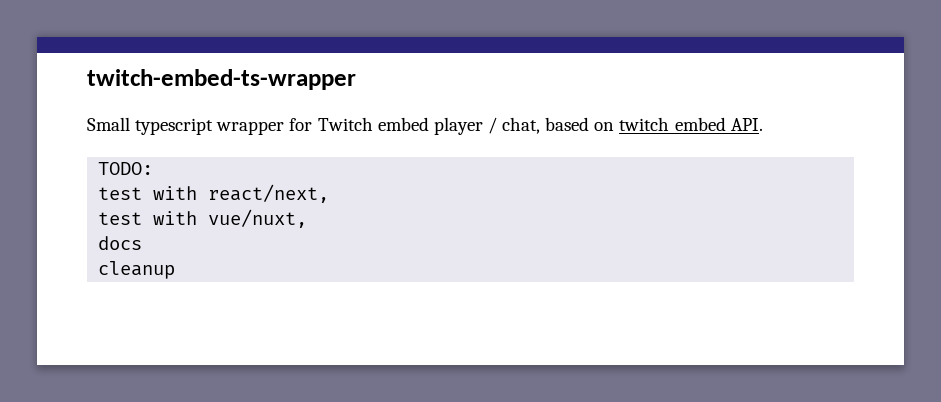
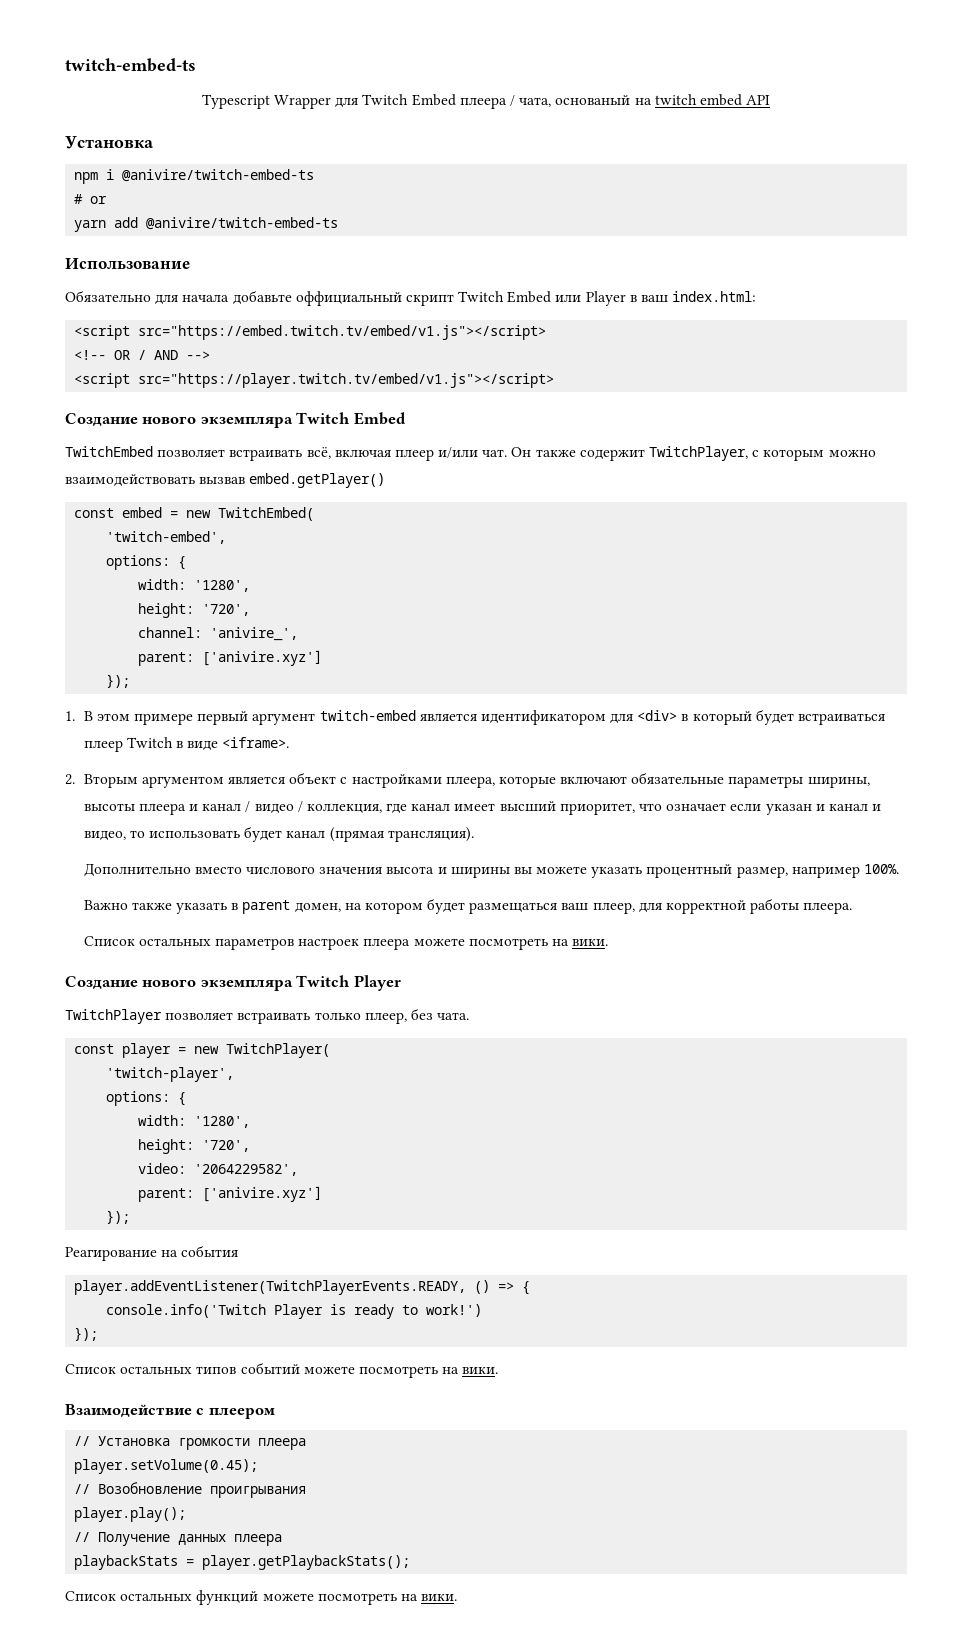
[87,69,356,90] [87,117,763,135] [98,162,154,175] [98,184,330,203] [98,209,308,228] [98,236,143,250] [98,261,176,279] twitch-embed-ts-wrapper // Small typescript wrapper for Twitch embed player / chat, based on twitch embed API. // TODO: // test with react/next, // test with vue/nuxt, // docs // cleanup -> [65,58,196,72] [201,94,771,109] [65,136,154,149] [74,169,315,184] [74,194,108,204] [74,217,339,232] [65,258,190,269] [65,290,757,306] [74,325,547,340] [74,350,211,360] [74,373,555,388] [65,412,406,428] [65,446,876,461] [65,473,386,488] [74,507,315,521] [106,531,227,544] [106,555,187,570] [138,579,251,592] [138,603,251,618] [138,627,299,641] [138,650,323,666] [106,674,131,688] [65,709,886,725] [83,737,290,752] [65,772,870,788] [83,801,882,815] [83,826,474,842] [83,863,900,878] [83,898,853,914] [83,936,609,950] [65,975,401,991] [65,1008,470,1024] [74,1043,331,1058] [106,1067,235,1082] [106,1091,187,1106] [138,1115,251,1128] [138,1139,251,1154] [138,1163,299,1176] [138,1186,323,1202] [106,1210,131,1224] [65,1245,239,1261] [74,1280,531,1295] [106,1304,483,1319] [74,1327,99,1341] [65,1362,499,1378] [65,1404,275,1419] [74,1436,307,1450] [74,1459,259,1474] [74,1482,307,1498] [74,1507,187,1522] [74,1532,283,1546] [74,1555,411,1570] [65,1590,458,1605] twitch-embed-ts // Typescript Wrapper для Twitch Embed плеера / чата, основаный на twitch embed API // Установка // npm i @anivire/twitch-embed-ts // # or // yarn add @anivire/twitch-embed-ts // Использование // Обязательно для начала добавьте оффициальный скрипт Twitch Embed или Player в ваш index.html: // <script src="https://embed.twitch.tv/embed/v1.js"></script> // <!-- OR / AND --> // <script src="https://player.twitch.tv/embed/v1.js"></script> // Создание нового экземпляра Twitch Embed // TwitchEmbed позволяет встраивать всё, включая плеер и/или чат. Он также содержит TwitchPlayer, с которым можно взаимодействовать вызвав embed.getPlayer() // const embed = new TwitchEmbed( // 'twitch-embed', // options: { // width: '1280', // height: '720', // channel: 'anivire_', // parent: ['anivire.xyz'] // }); // 1. В этом примере первый аргумент twitch-embed является идентификатором для <div> в который будет встраиваться плеер Twitch в виде <iframe>. // 2. Вторым аргументом является объект с настройками плеера, которые включают обязательные параметры ширины, высоты плеера и канал / видео / коллекция, где канал имеет высший приоритет, что означает если указан и канал и видео, то использовать будет канал (прямая трансляция). // Дополнительно вместо числового значения высота и ширины вы можете указать процентный размер, например 100%. // Важно также указать в parent домен, на котором будет размещаться ваш плеер, для корректной работы плеера. // Список остальных параметров настроек плеера можете посмотреть на вики. // Создание нового экземпляра Twitch Player // TwitchPlayer позволяет встраивать только плеер, без чата. // const player = new TwitchPlayer( // 'twitch-player', // options: { // width: '1280', // height: '720', // video: '2064229582', // parent: ['anivire.xyz'] // }); // Реагирование на события // player.addEventListener(TwitchPlayerEvents.READY, () => { // console.info('Twitch Player is ready to work!') // }); // Список остальных типов событий можете посмотреть на вики. // Взаимодействие с плеером // // Установка громкости плеера // player.setVolume(0.45); // // Возобновление проигрывания // player.play(); // // Получение данных плеера // playbackStats = player.getPlaybackStats(); // Список остальных функций можете посмотреть на вики.

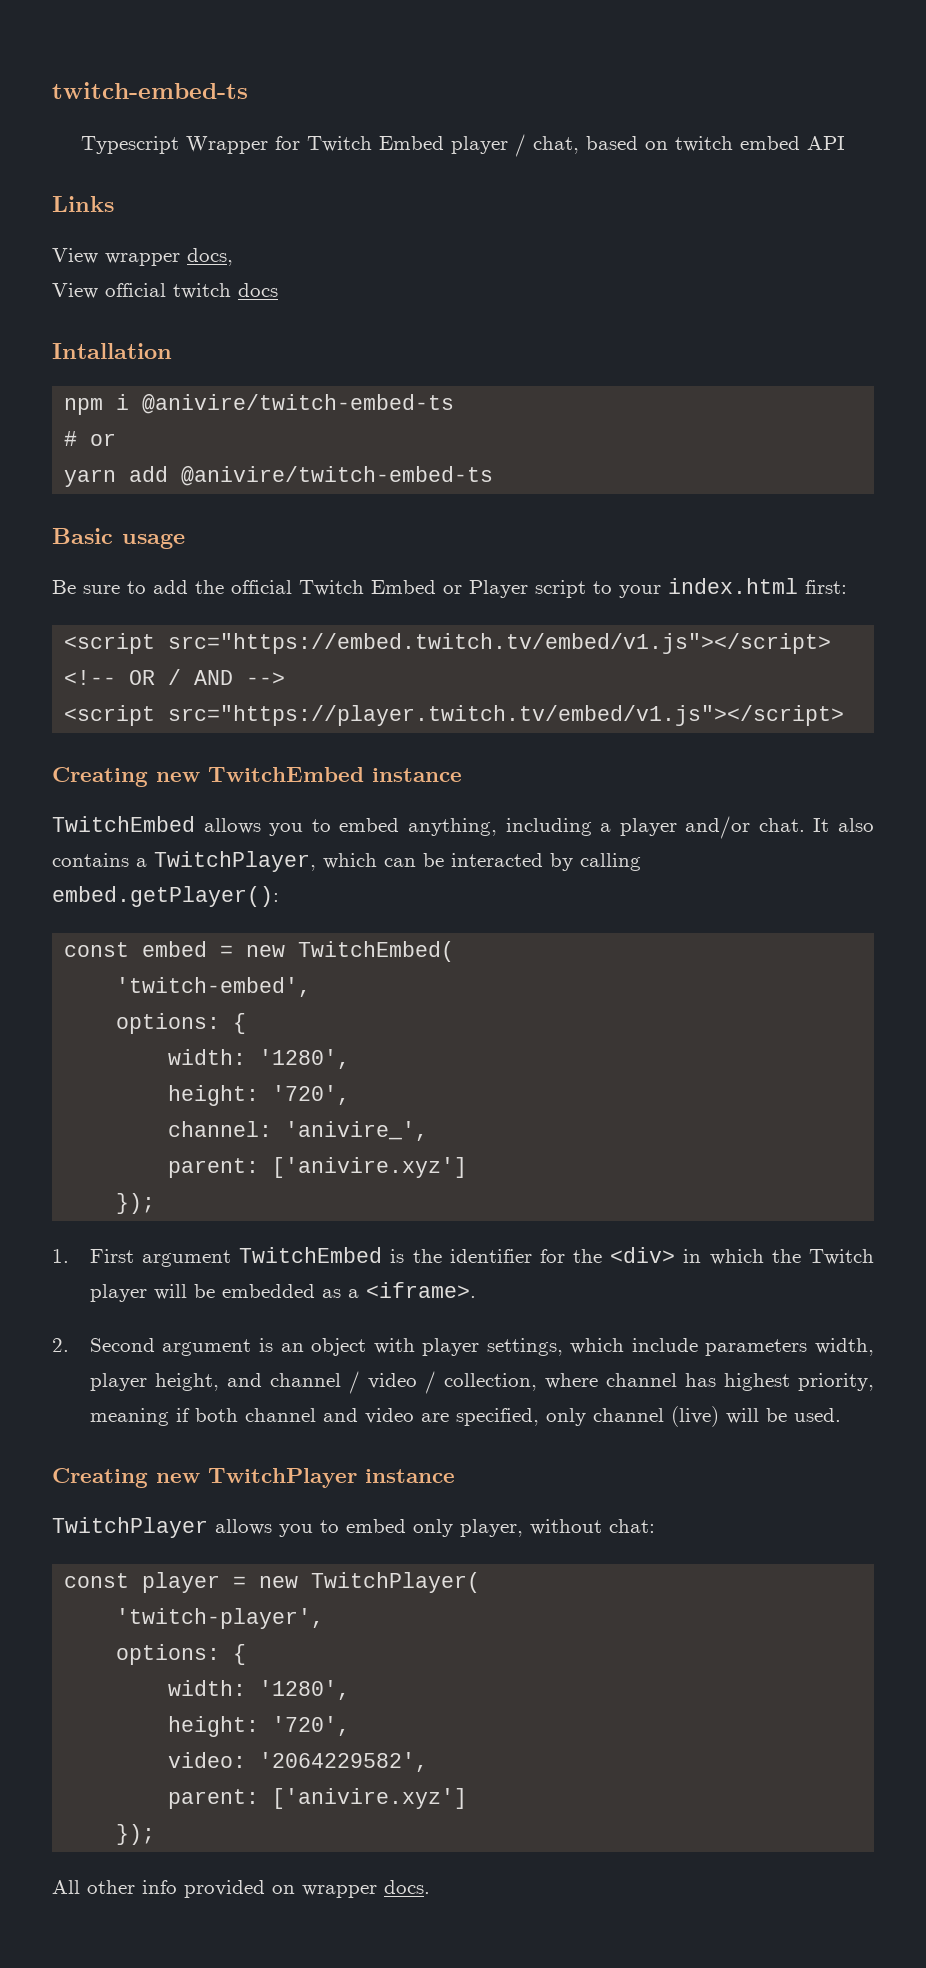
[335,94,771,109] [65,136,154,149] для Twitch Embed плеера / чата, основаный на twitch embed API // Установка -> [275,134,845,157] [52,196,114,212] [52,248,233,266] [52,283,278,299] [52,343,172,359] for Twitch Embed player / chat, based on twitch embed API // Links // View wrapper docs, // View official twitch docs // Intallation
[65,258,190,269] [65,290,757,306] Использование // Обязательно для начала добавьте оффициальный скрипт Twitch Embed или Player в ваш index.html: -> [52,528,185,549] [52,578,847,598] Basic usage // Be sure to add the official Twitch Embed or Player script to your index.html first:
[65,412,406,428] [65,446,876,461] [65,473,386,488] Создание нового экземпляра Twitch Embed // TwitchEmbed позволяет встраивать всё, включая плеер и/или чат. Он также содержит TwitchPlayer, с которым можно взаимодействовать вызвав embed.getPlayer() -> [52,767,462,787] [52,816,875,839] [52,851,641,872] [52,886,279,907] Creating new TwitchEmbed instance // TwitchEmbed allows you to embed anything, including a player and/or chat. It also contains a TwitchPlayer, which can be interacted by calling embed.getPlayer():
[83,709,886,725] [83,737,290,752] [65,772,870,788] [83,801,882,815] [83,826,474,842] [83,863,900,878] [83,898,853,914] [83,936,609,950] [65,975,401,991] [65,1008,470,1024] В этом примере первый аргумент twitch-embed является идентификатором для <div> в который будет встраиваться плеер Twitch в виде <iframe>. // 2. Вторым аргументом является объект с настройками плеера, которые включают обязательные параметры ширины, высоты плеера и канал / видео / коллекция, где канал имеет высший приоритет, что означает если указан и канал и видео, то использовать будет канал (прямая трансляция). // Дополнительно вместо числового значения высота и ширины вы можете указать процентный размер, например 100%. // Важно также указать в parent домен, на котором будет размещаться ваш плеер, для корректной работы плеера. // Список остальных параметров настроек плеера можете посмотреть на вики. // Создание нового экземпляра Twitch Player // TwitchPlayer позволяет встраивать только плеер, без чата. -> [89,1247,874,1267] [89,1282,476,1302] [52,1338,874,1356] [89,1371,874,1394] [89,1406,841,1427] [52,1468,455,1488] [52,1517,655,1538] First argument TwitchEmbed is the identifier for the <div> in which the Twitch player will be embedded as a <iframe>. // 2. Second argument is an object with player settings, which include parameters width, player height, and channel / video / collection, where channel has highest priority, meaning if both channel and video are specified, only channel (live) will be used. // Creating new TwitchPlayer instance // TwitchPlayer allows you to embed only player, without chat:
[65,1245,239,1261] [74,1280,531,1295] [106,1304,483,1319] [74,1327,99,1341] [65,1362,499,1378] [65,1404,275,1419] [74,1436,307,1450] [74,1459,259,1474] [74,1482,307,1498] [74,1507,187,1522] [74,1532,283,1546] [74,1555,411,1570] [65,1590,458,1605] Реагирование на события // player.addEventListener(TwitchPlayerEvents.READY, () => { // console.info('Twitch Player is ready to work!') // }); // Список остальных типов событий можете посмотреть на вики. // Взаимодействие с плеером // // Установка громкости плеера // player.setVolume(0.45); // // Возобновление проигрывания // player.play(); // // Получение данных плеера // playbackStats = player.getPlaybackStats(); // Список остальных функций можете посмотреть на вики. -> [52,1880,430,1898] All other info provided on wrapper docs.

